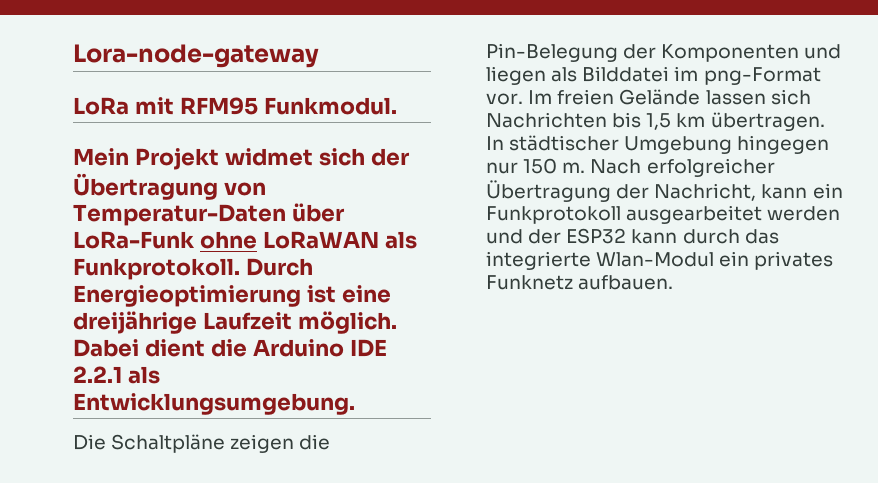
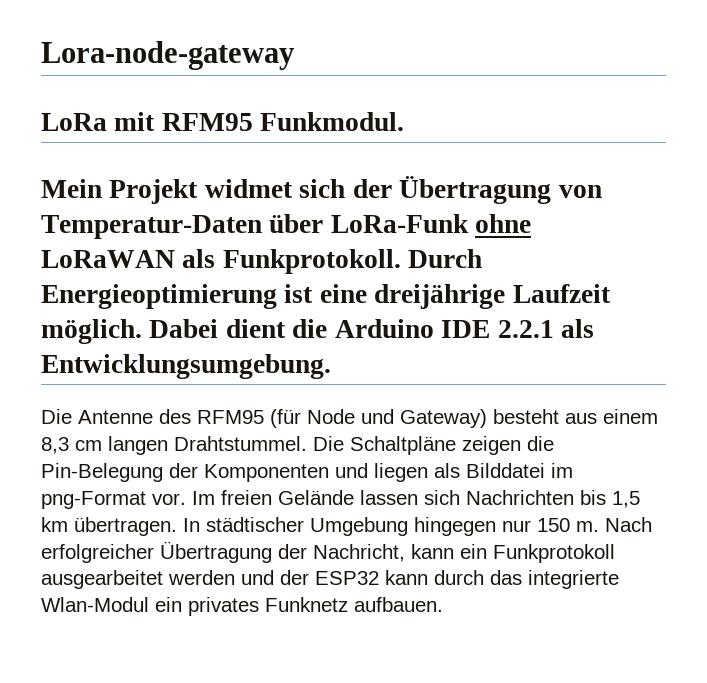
(106, 442) none -> [78,409,658,428] [41,436,344,455] Antenne des RFM95 (für Node und Gateway) besteht aus einem 8,3 cm langen Drahtstummel. Die

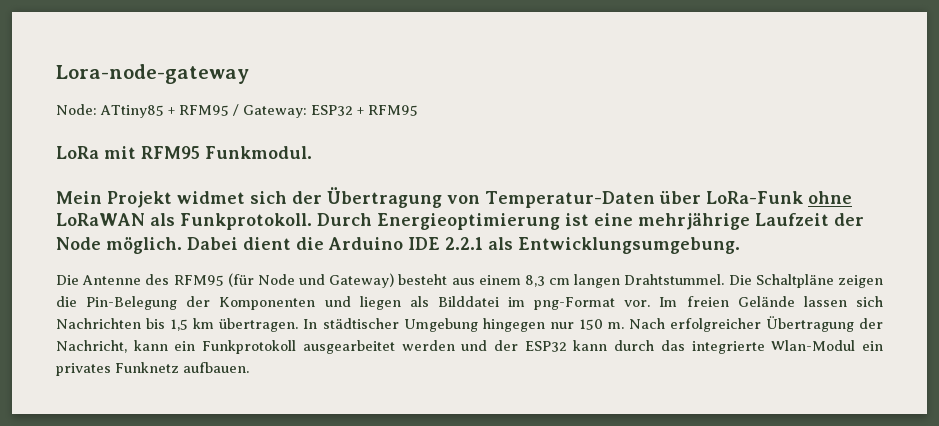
(294, 55) none -> [56,104,418,118] // Node: ATtiny85 + RFM95 / Gateway: ESP32 + RFM95
[374,284,611,309] dreijährige Laufzeit -> [637,213,864,230] [56,237,101,250] mehrjährige Laufzeit der Node

